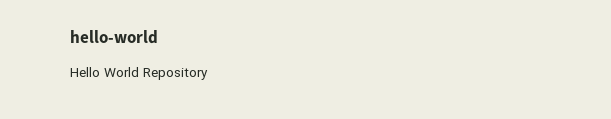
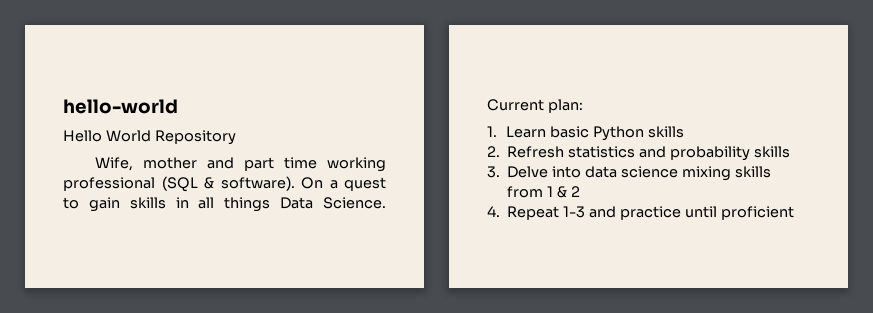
(208, 74) none -> [95,157,386,172] [63,176,386,192] [63,197,386,212] [487,99,583,113] [487,126,684,141] [487,146,790,161] [487,166,771,181] [507,186,580,198] [487,206,794,220] // Wife, mother and part time working professional (SQL & software). On a quest to gain skills in all things Data Science. Current plan: // 1. Learn basic Python skills // 2. Refresh statistics and probability skills // 3. Delve into data science mixing skills from 1 & 2 // 4. Repeat 1-3 and practice until proficient

